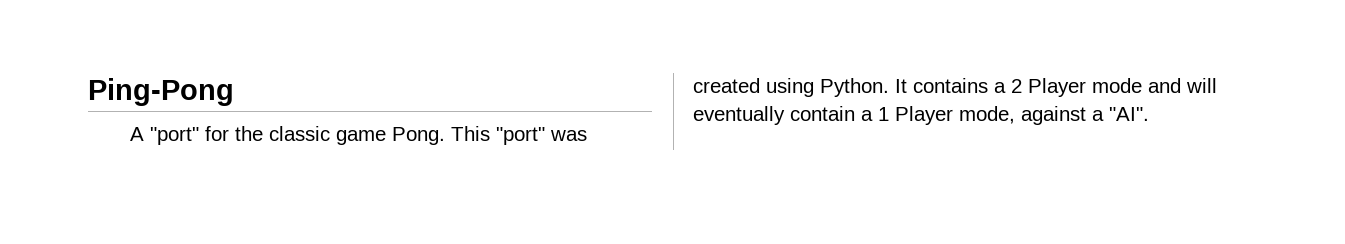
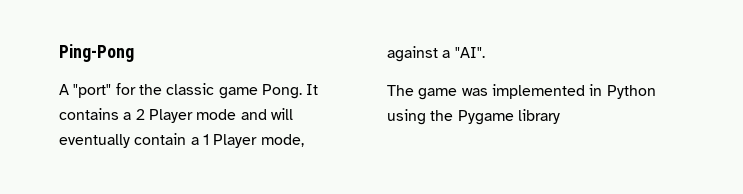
[451,126,588,145] [693,78,889,97] This "port" was created using Python. -> (302, 91) none
(1149, 114) none -> [387,84,656,100] [387,109,560,125] // The game was implemented in Python using the Pygame library

